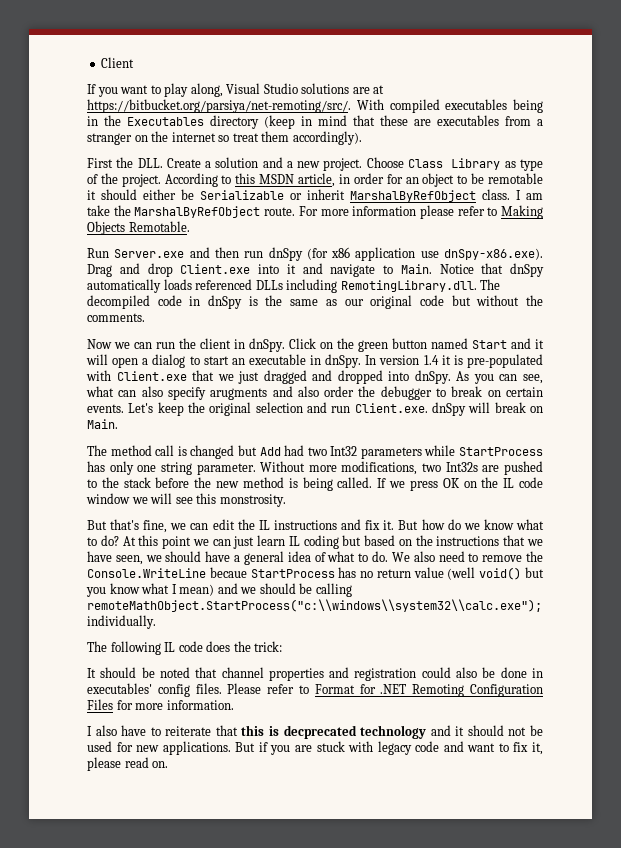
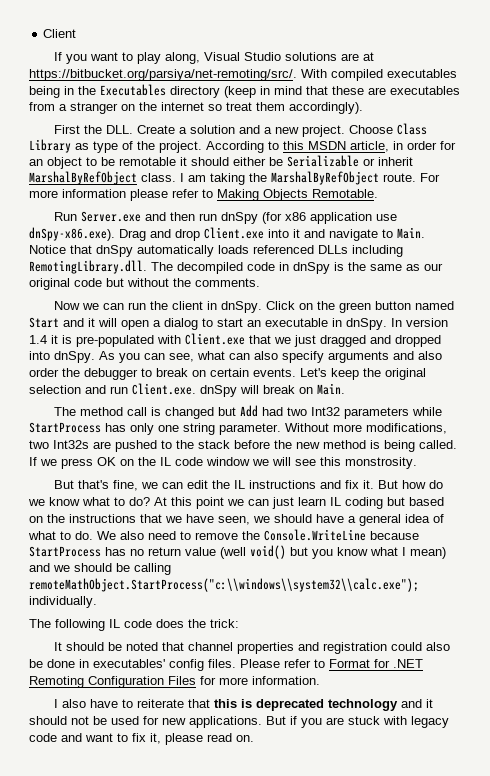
[87,205,110,216] take -> [210,173,245,185] taking
[210,388,268,400] arugments -> [328,351,389,363] arguments
[209,567,247,578] becaue -> [370,531,419,540] because
[283,725,357,739] decprecated -> [256,699,325,711] deprecated

